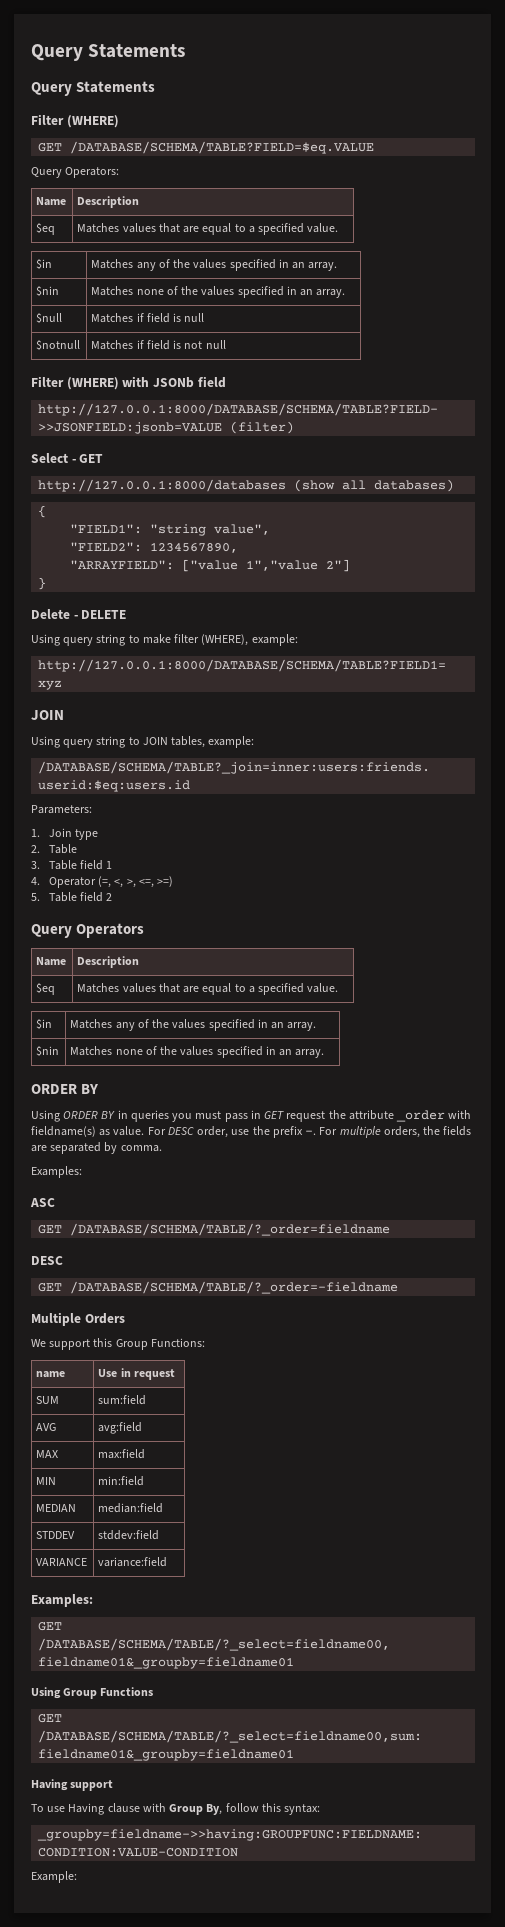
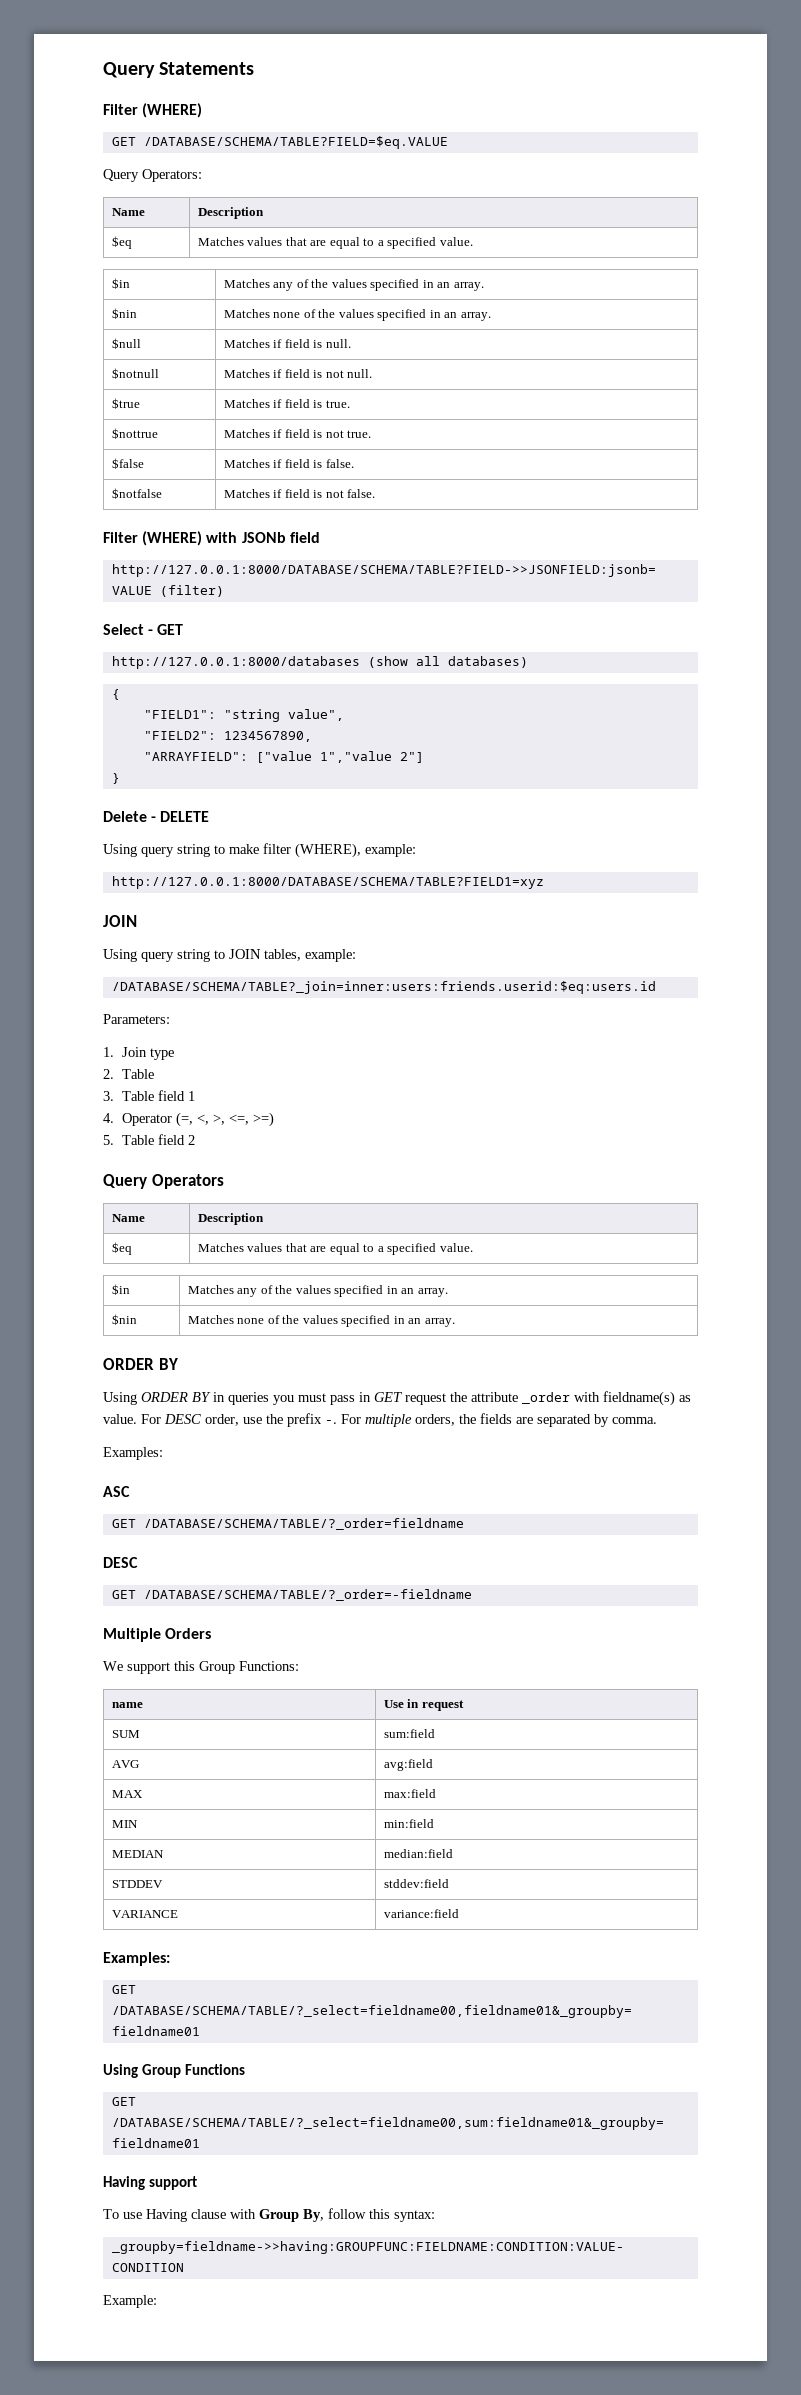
[31,44,186,61] [31,81,156,96] Query Statements // Query Statements -> [103,62,255,78] Query Statements
[184,313,205,322] null -> [325,339,351,348] null.
[205,340,226,349] null -> [347,369,373,378] [111,398,140,409] [223,399,350,408] [111,428,158,439] [223,429,372,438] [111,458,144,469] [223,459,354,468] [111,488,162,499] [223,489,376,498] null. // $true | Matches if field is true. // $nottrue | Matches if field is not true. // $false | Matches if field is false. // $notfalse | Matches if field is not false.

